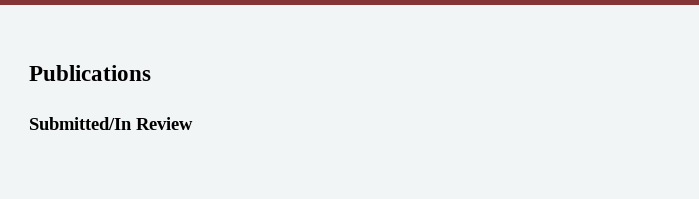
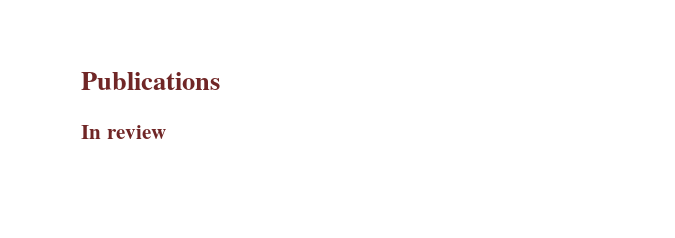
[29,117,193,130] Submitted/In Review -> [81,125,166,139] In review

